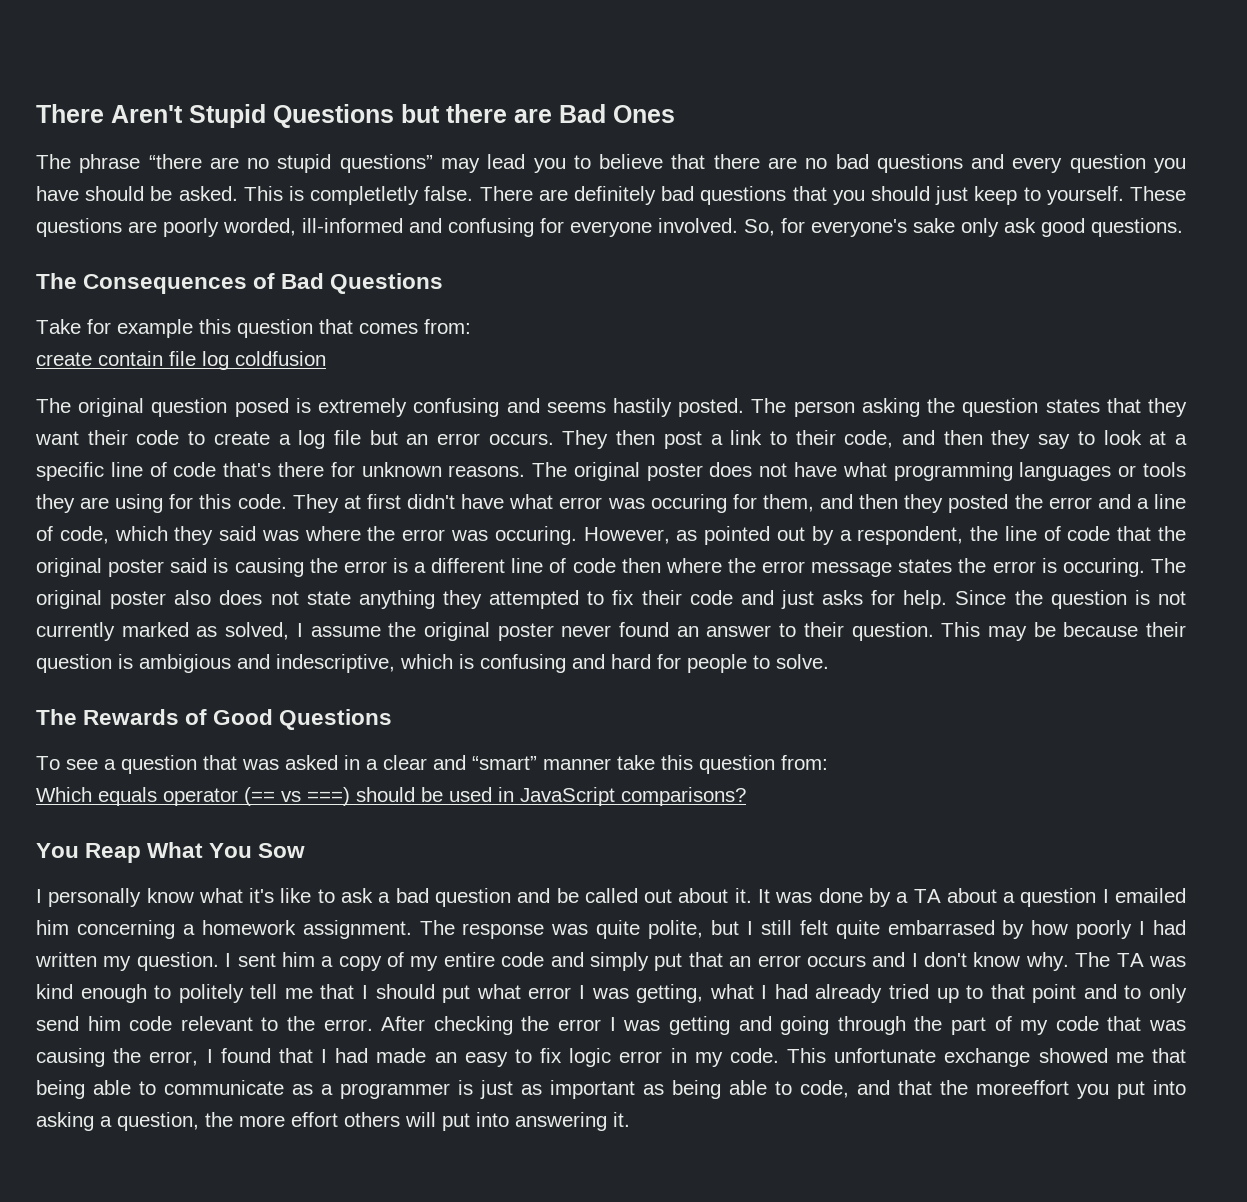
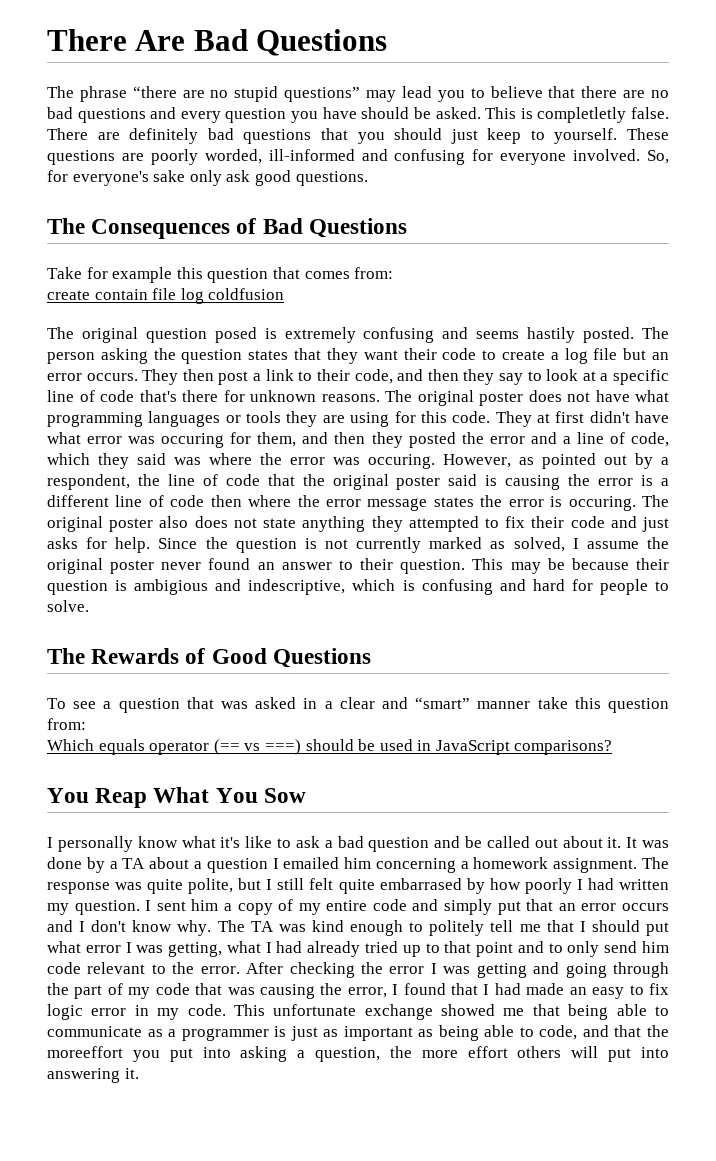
[36,104,675,128] There Aren't Stupid Questions but there are Bad Ones -> [47,29,388,56] There Are Bad Questions

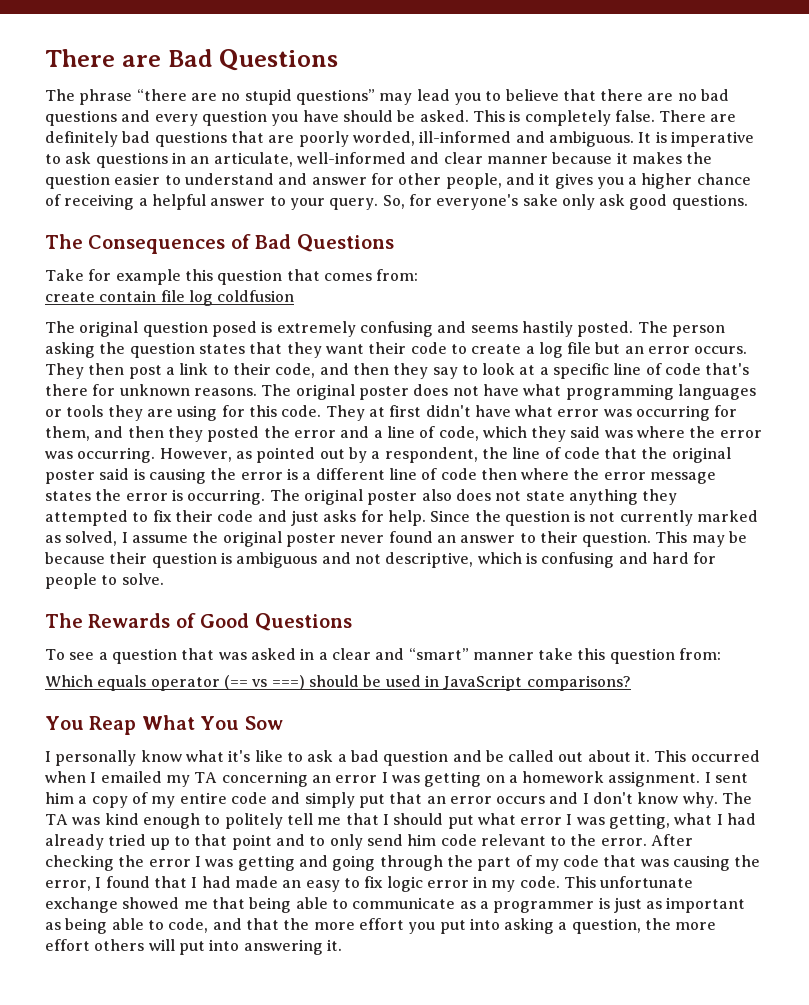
[47,29,186,51] There Are -> [45,49,161,67] There are
[537,107,627,123] completletly -> [524,110,611,126] completely
[357,128,669,144] [47,150,115,165] you should just keep to yourself. These questions -> (264, 137) none
[394,149,641,165] confusing for everyone involved. -> [548,131,754,147] [45,152,713,168] [45,173,751,189] [45,194,379,210] ambiguous. It is imperative to ask questions in an articulate, well-informed and clear manner because it makes the question easier to understand and answer for other people, and it gives you a higher chance of receiving a helpful answer to your query.
[161,433,225,448] occuring -> [636,405,711,421] occurring
[368,454,435,469] occuring. -> [77,447,156,463] occurring.
[568,496,636,511] occuring. -> [187,489,266,505] occurring.
[134,579,346,595] ambigious and indescriptive, -> [236,552,474,568] ambiguous and not descriptive,
[626,837,669,848] [47,857,669,873] [47,878,670,894] [47,900,140,915] It was done by a TA about a question I emailed him concerning a homework assignment. The response was quite polite, but I still felt quite embarrased by how poorly I had written my question. -> [654,750,760,762] [45,771,701,787] This occurred when I emailed my TA concerning an error I was getting on a homework assignment.
[47,1046,123,1058] moreeffort -> [313,918,404,930] more effort

